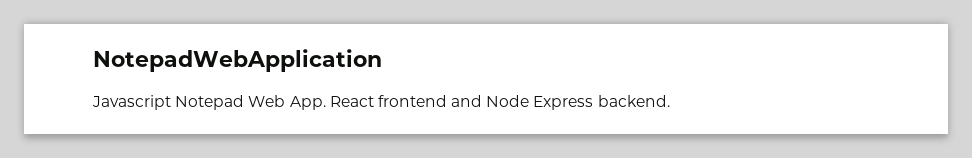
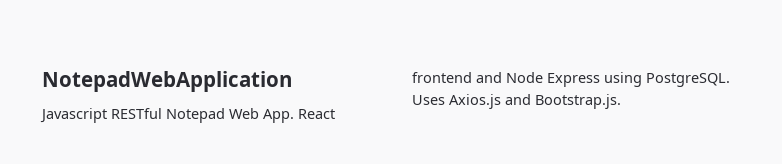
(171, 102) none -> [111,108,162,119] RESTful
[597,95,670,107] backend. -> [604,72,730,87] [412,94,621,109] using PostgreSQL. Uses Axios.js and Bootstrap.js.

